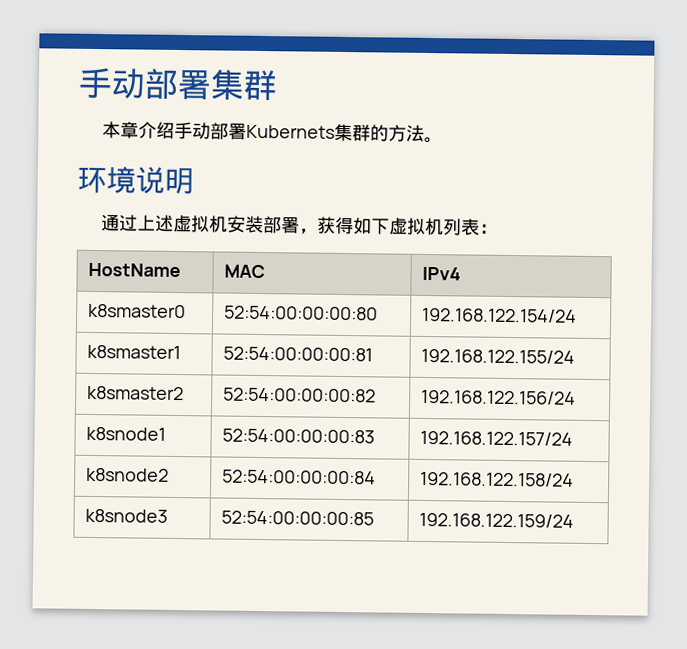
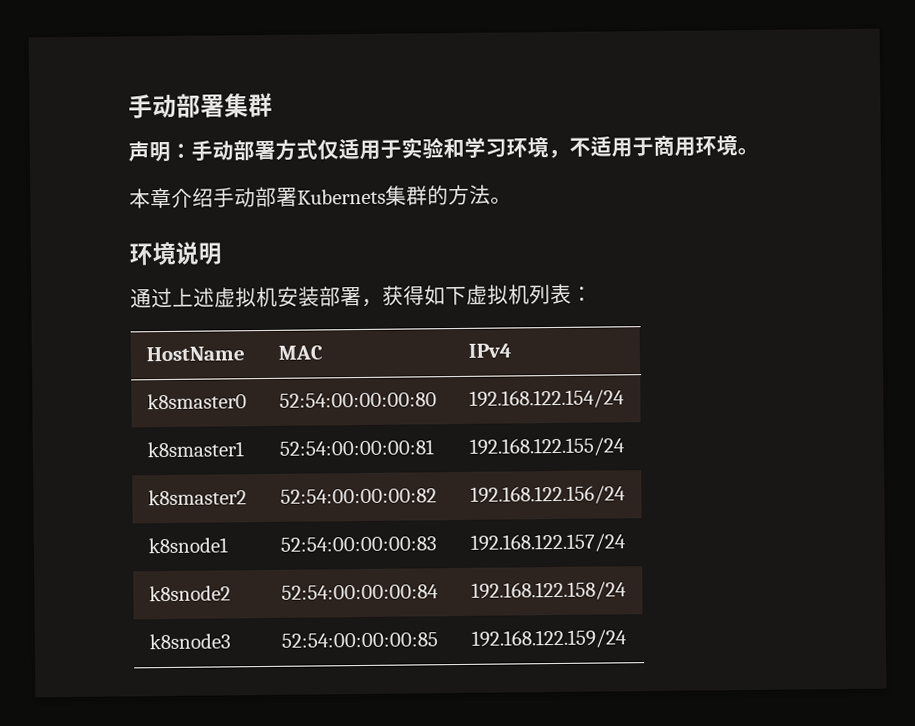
(278, 85) none -> [128,135,759,163] // 声明：手动部署方式仅适用于实验和学习环境，不适用于商用环境。

